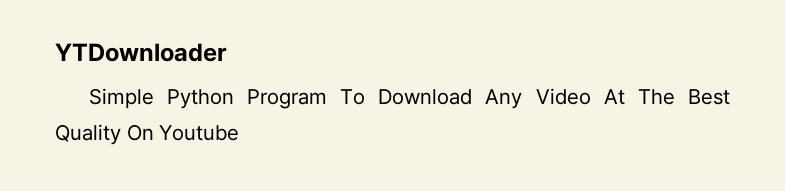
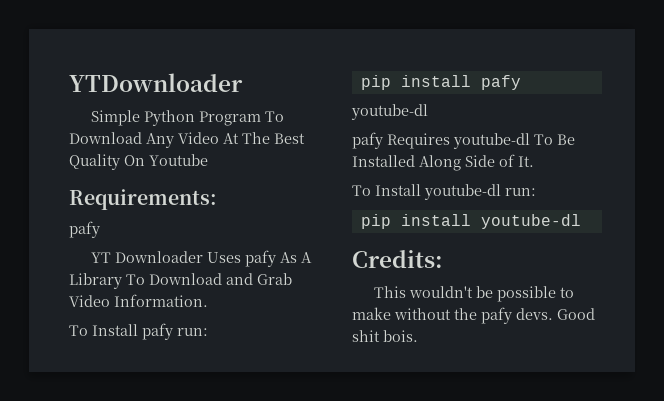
(240, 133) none -> [69,189,217,210] [69,221,100,238] [90,250,312,267] [69,273,292,289] [69,294,208,307] [69,323,208,340] [360,75,521,90] [351,104,428,120] [352,132,575,149] [352,154,534,171] [352,184,536,200] [360,214,581,229] [352,250,443,268] [373,286,574,302] [352,307,595,324] [352,330,418,342] // Requirements: // pafy // YT Downloader Uses pafy As A Library To Download and Grab Video Information. // To Install pafy run: // pip install pafy // youtube-dl // pafy Requires youtube-dl To Be Installed Along Side of It. // To Install youtube-dl run: // pip install youtube-dl // Credits: // This wouldn't be possible to make without the pafy devs. Good shit bois.

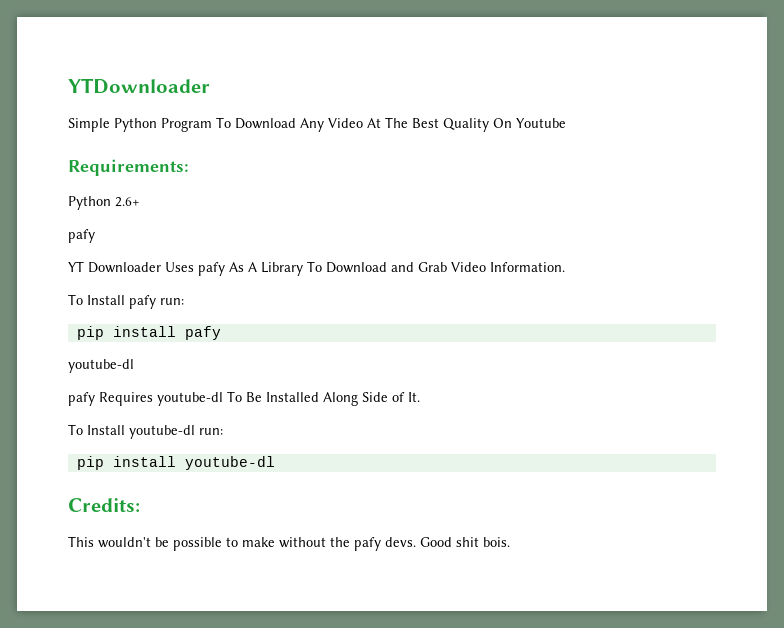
(217, 199) none -> [68,196,140,210] // Python 2.6+

